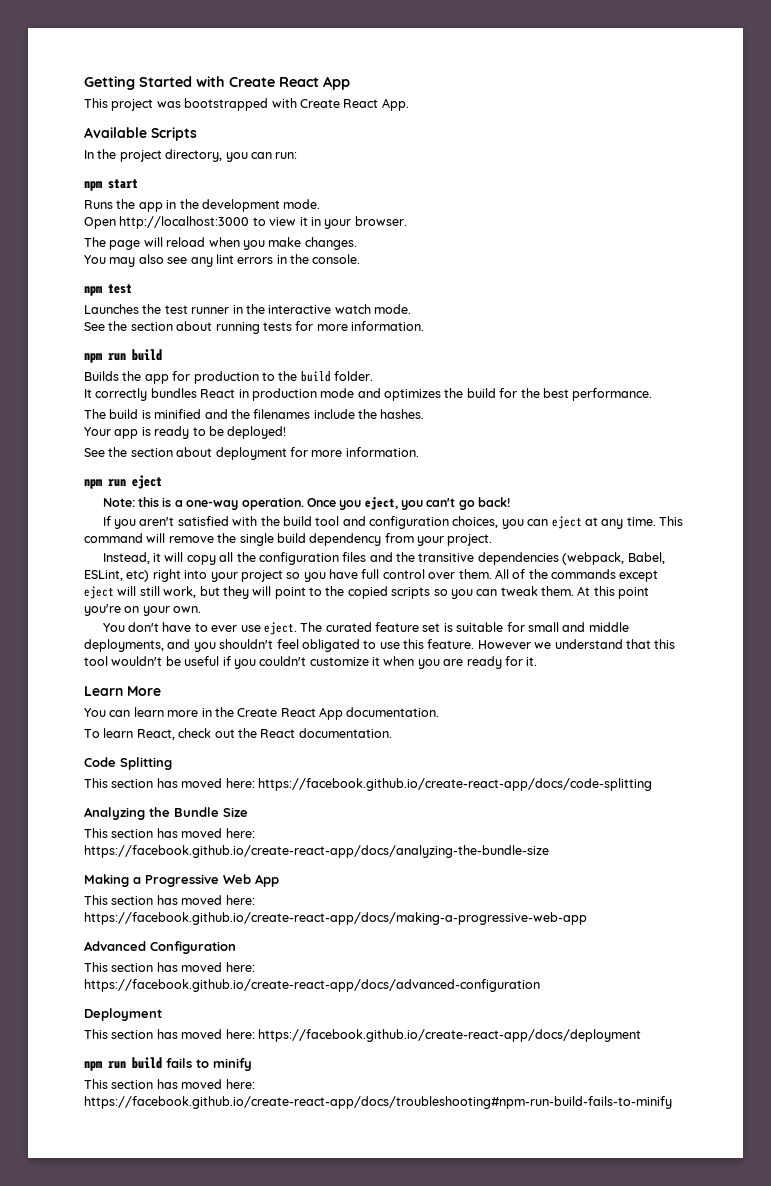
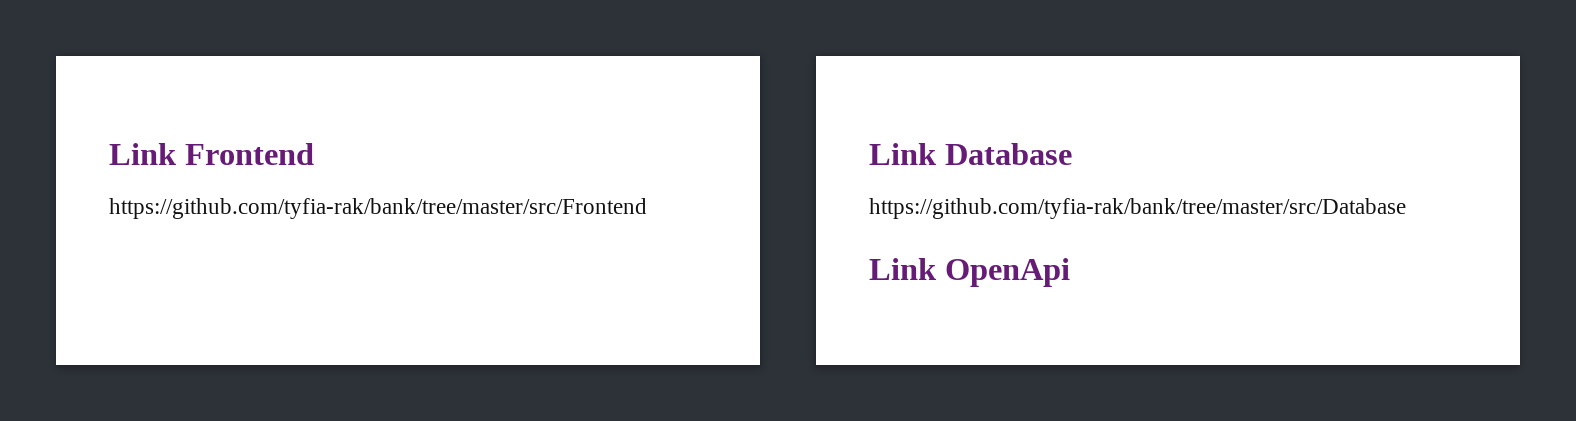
[84,76,350,90] [84,98,409,111] [84,127,197,141] [84,149,298,162] [84,179,138,191] [84,199,321,212] [84,216,407,229] [84,237,357,250] [84,254,361,267] [84,284,132,296] [84,304,411,314] [84,321,424,334] [84,349,162,363] [84,371,373,384] [84,388,653,401] [84,409,425,419] [84,426,287,439] [84,447,419,460] [84,475,162,489] [102,497,511,510] [102,516,684,529] [84,533,493,546] [102,552,665,565] [84,569,659,582] [84,586,650,599] [84,604,202,616] [102,622,629,635] [84,639,676,652] [84,656,538,669] [84,686,161,696] [84,707,440,720] [84,728,392,740] [84,757,172,770] [84,778,652,791] [84,807,248,820] [84,828,255,838] [84,845,549,858] [84,874,279,887] [84,895,255,905] [84,912,587,925] [84,941,236,954] [84,962,255,972] [84,979,540,992] [84,1008,162,1021] [84,1029,641,1042] [84,1057,252,1071] [84,1079,255,1089] [84,1096,672,1109] Getting Started with Create React App // This project was bootstrapped with Create React App. // Available Scripts // In the project directory, you can run: // npm start // Runs the app in the development mode. // Open http://localhost:3000 to view it in your browser. // The page will reload when you make changes. // You may also see any lint errors in the console. // npm test // Launches the test runner in the interactive watch mode. // See the section about running tests for more information. // npm run build // Builds the app for production to the build folder. // It correctly bundles React in production mode and optimizes the build for the best performance. // The build is minified and the filenames include the hashes. // Your app is ready to be deployed! // See the section about deployment for more information. // npm run eject // Note: this is a one-way operation. Once you eject, you can't go back! // If you aren't satisfied with the build tool and configuration choices, you can eject at any time. This command will remove the single build dependency from your project. // Instead, it will copy all the configuration files and the transitive dependencies (webpack, Babel, ESLint, etc) right into your project so you have full control over them. All of the commands except eject will still work, but they will point to the copied scripts so you can tweak them. At this point you're on your own. // You don't have to ever use eject. The curated feature set is suitable for small and middle deployments, and you shouldn't feel obligated to use this feature. However we understand that this tool wouldn't be useful if you couldn't customize it when you are ready for it. // Learn More // You can learn more in the Create React App documentation. // To learn React, check out the React documentation. // Code Splitting // This section has moved here: https://facebook.github.io/create-react-app/docs/code-splitting // Analyzing the Bundle Size // This section has moved here: https://facebook.github.io/create-react-app/docs/analyzing-the-bundle-size // Making a Progressive Web App // This section has moved here: https://facebook.github.io/create-react-app/docs/making-a-progressive-web-app // Advanced Configuration // This section has moved here: https://facebook.github.io/create-react-app/docs/advanced-configuration // Deployment // This section has moved here: https://facebook.github.io/create-react-app/docs/deployment // npm run build fails to minify // This section has moved here: https://facebook.github.io/create-react-app/docs/troubleshooting#npm-run-build-fails-to-minify -> [109,143,314,165] [109,198,647,219] [869,143,1072,165] [869,198,1406,219] [869,258,1070,287] Link Frontend // https://github.com/tyfia-rak/bank/tree/master/src/Frontend // Link Database // https://github.com/tyfia-rak/bank/tree/master/src/Database // Link OpenApi

